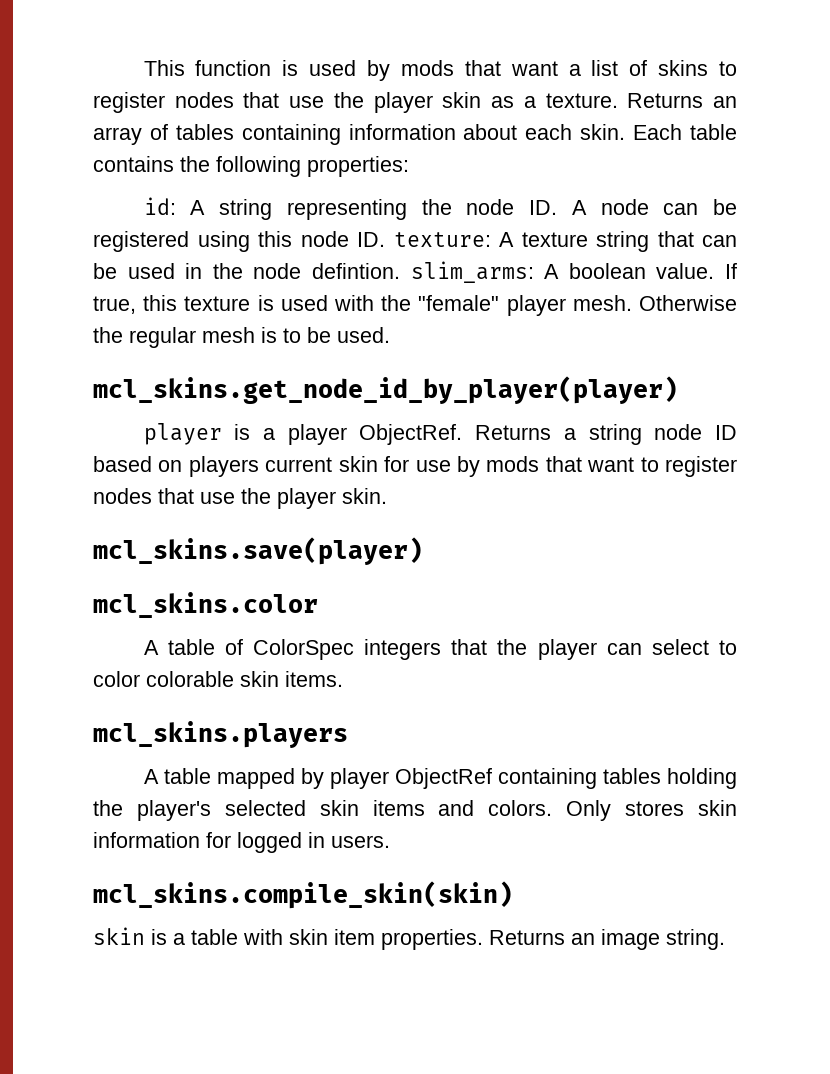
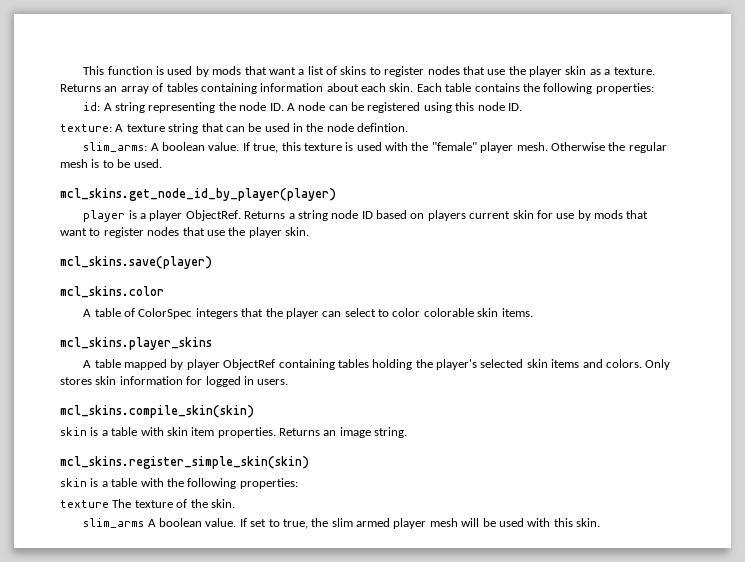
(385, 239) none -> (522, 107) //
(400, 271) none -> (409, 127) //
[93,721,348,748] mcl_skins.players -> [60,337,212,350] mcl_skins.player_skins
(725, 939) none -> [60,456,309,469] [60,478,298,489] [60,499,235,508] [83,518,601,529] // mcl_skins.register_simple_skin(skin) // skin is a table with the following properties: // texture The texture of the skin. // slim_arms A boolean value. If set to true, the slim armed player mesh will be used with this skin.

